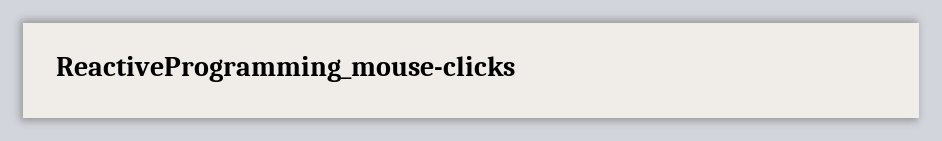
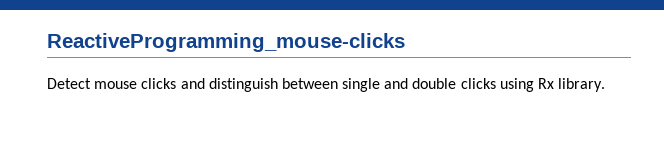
(515, 69) none -> [47,78,606,92] // Detect mouse clicks and distinguish between single and double clicks using Rx library.

